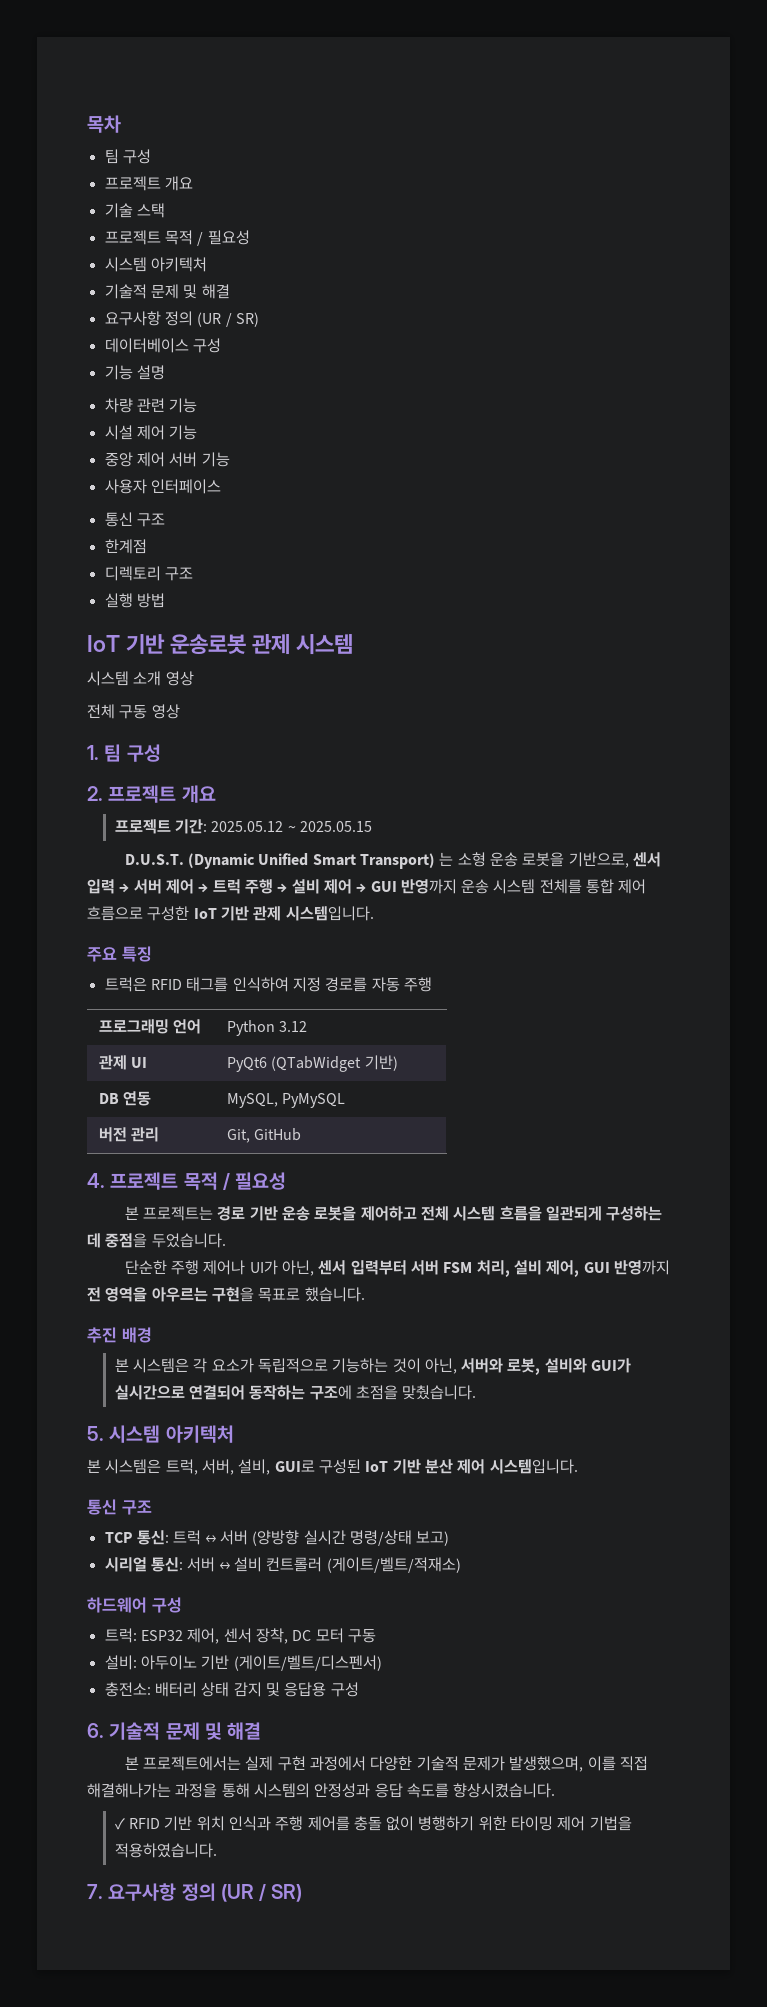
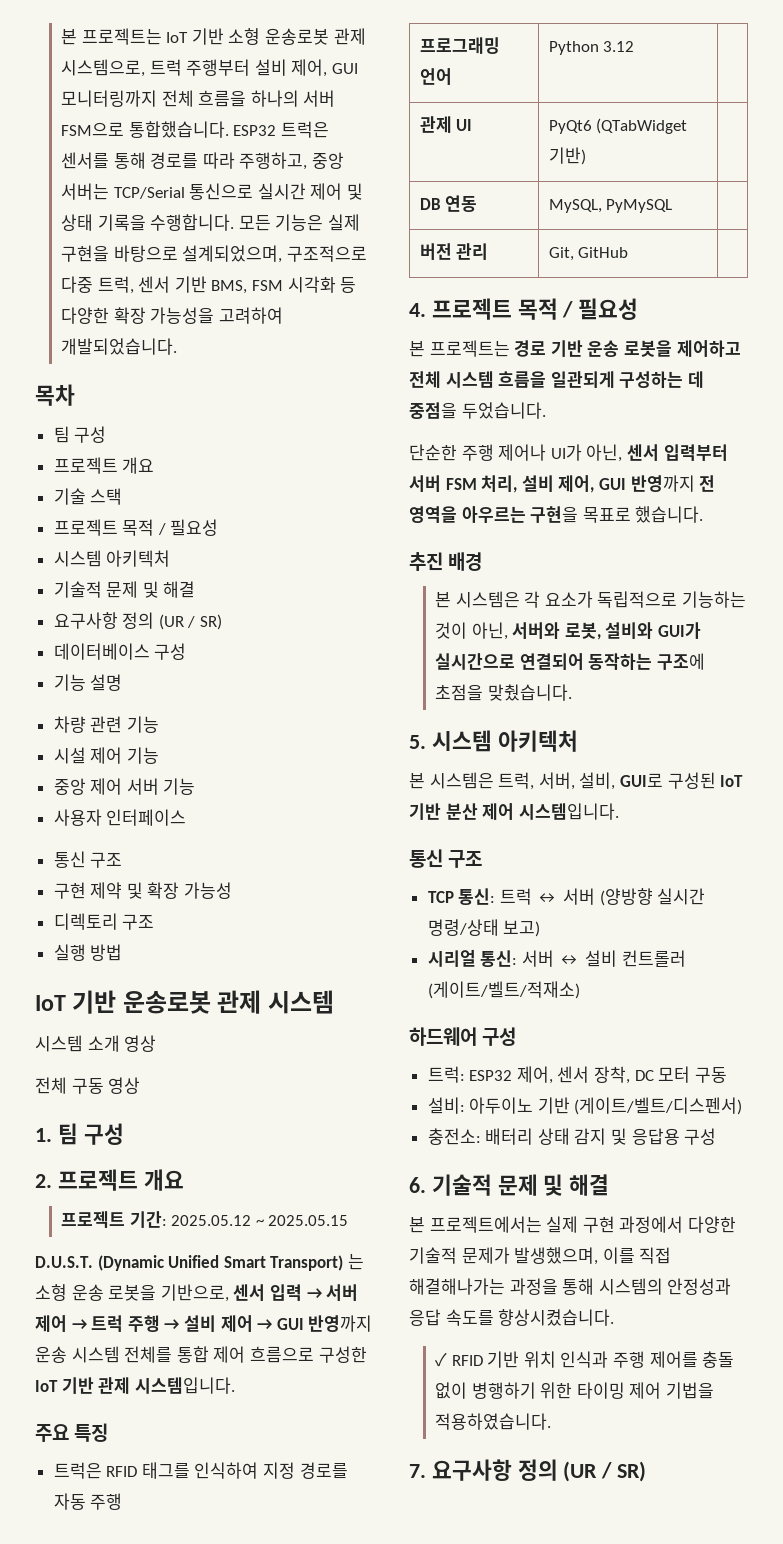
(87, 124) none -> [61,28,366,45] [61,59,358,77] [61,90,336,107] [61,121,329,138] [61,152,344,170] [61,183,363,200] [61,214,360,231] [61,245,367,263] [61,276,357,294] [61,307,283,324] [61,338,178,355] 본 프로젝트는 IoT 기반 소형 운송로봇 관제 시스템으로, 트럭 주행부터 설비 제어, GUI 모니터링까지 전체 흐름을 하나의 서버 FSM으로 통합했습니다. ESP32 트럭은 센서를 통해 경로를 따라 주행하고, 중앙 서버는 TCP/Serial 통신으로 실시간 제어 및 상태 기록을 수행합니다. 모든 기능은 실제 구현을 바탕으로 설계되었으며, 구조적으로 다중 트럭, 센서 기반 BMS, FSM 시각화 등 다양한 확장 가능성을 고려하여 개발되었습니다. //
[104,539,147,554] 한계점 -> [53,882,233,899] 구현 제약 및 확장 가능성

